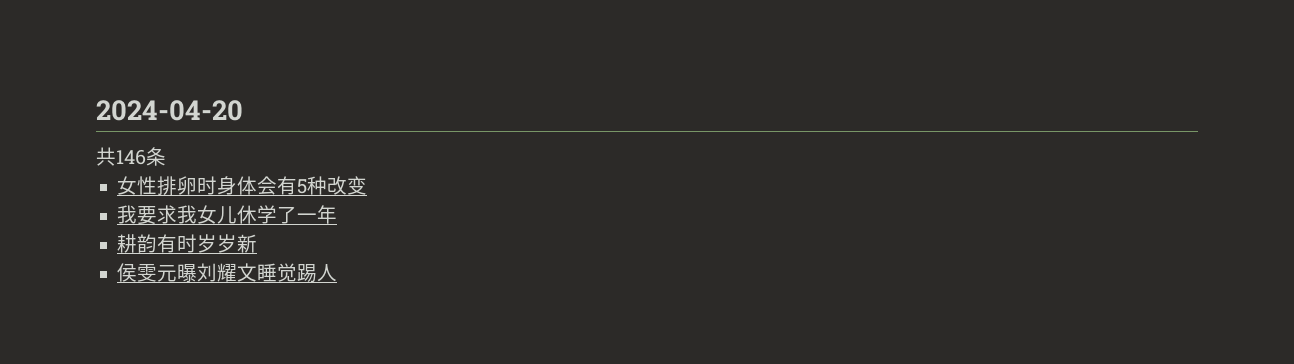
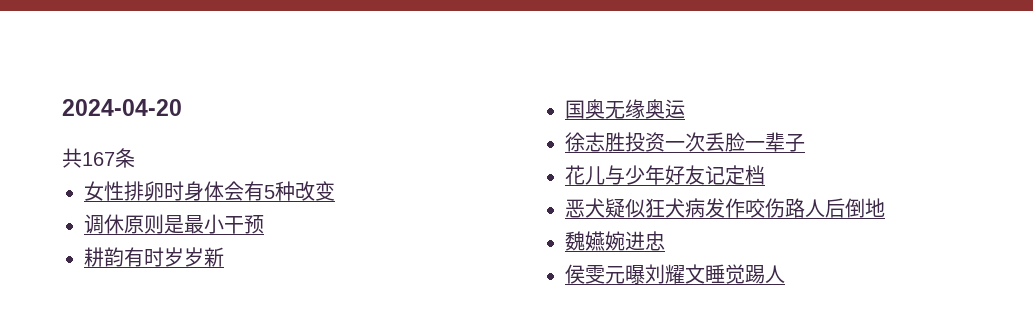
[116,149,146,165] 146 -> [82,152,115,166] 167
[117,205,338,225] [117,234,258,253] 我要求我女儿休学了一年 // 耕韵有时岁岁新 -> [84,214,264,234] [84,247,224,267] [565,99,685,119] [565,132,805,152] [565,165,765,185] [565,198,885,218] [565,231,665,251] 调休原则是最小干预 // 耕韵有时岁岁新 // 国奥无缘奥运 // 徐志胜投资一次丢脸一辈子 // 花儿与少年好友记定档 // 恶犬疑似狂犬病发作咬伤路人后倒地 // 魏嬿婉进忠

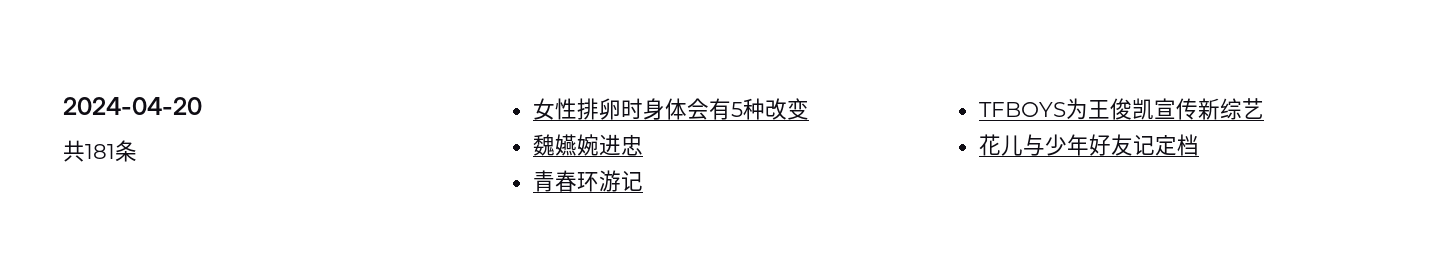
[82,152,115,166] 167 -> [85,144,115,159] 181
[84,214,264,234] [84,247,224,267] [565,99,685,119] [565,132,805,152] 调休原则是最小干预 // 耕韵有时岁岁新 // 国奥无缘奥运 // 徐志胜投资一次丢脸一辈子 -> [532,134,643,156] [532,170,643,192] [978,98,1264,120] 魏嬿婉进忠 // 青春环游记 // TFBOYS为王俊凯宣传新综艺
[565,198,885,218] [565,231,665,251] [565,264,785,284] // 恶犬疑似狂犬病发作咬伤路人后倒地 // 魏嬿婉进忠 // 侯雯元曝刘耀文睡觉踢人 -> (1199, 145) none

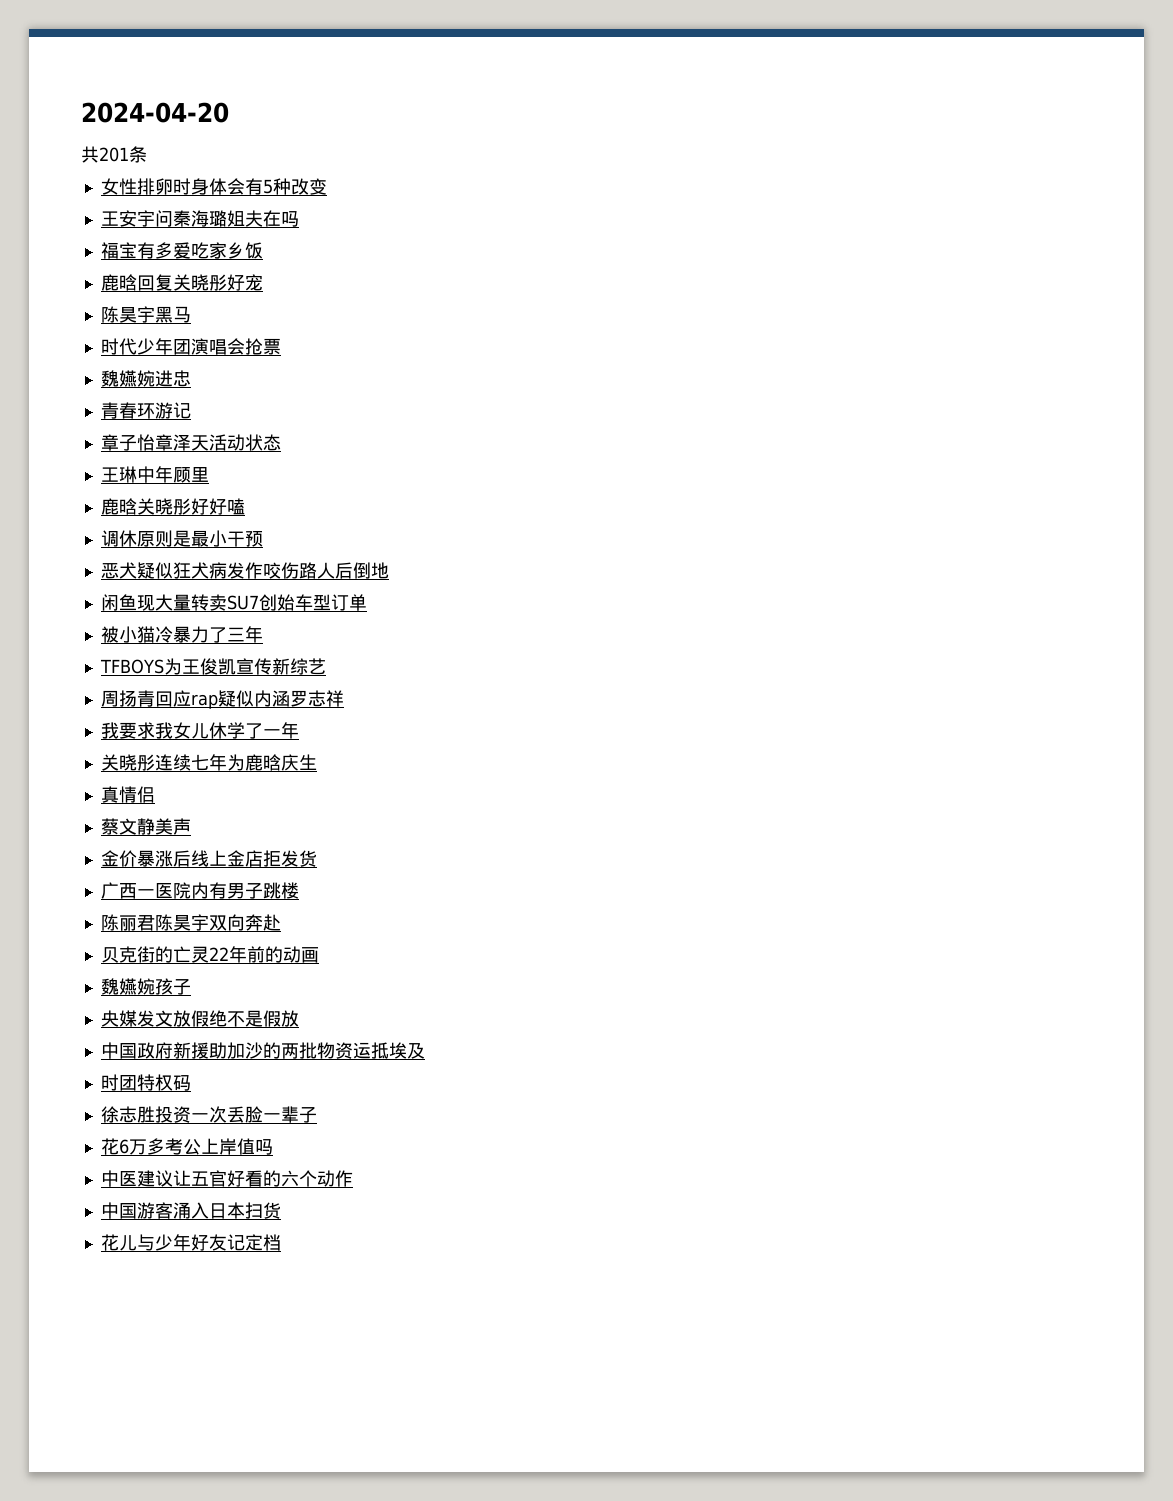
[85,144,115,159] 181 -> [99,147,129,162] 201
(809, 109) none -> [100,210,299,227] [100,242,263,259] [100,274,263,291] [100,306,191,323] [100,338,281,355] // 王安宇问秦海璐姐夫在吗 // 福宝有多爱吃家乡饭 // 鹿晗回复关晓彤好宠 // 陈昊宇黑马 // 时代少年团演唱会抢票
(643, 180) none -> [100,434,281,451] [100,466,209,483] [100,498,245,515] [100,530,263,547] [100,562,389,579] [100,594,367,611] [100,626,263,643] // 章子怡章泽天活动状态 // 王琳中年顾里 // 鹿晗关晓彤好好嗑 // 调休原则是最小干预 // 恶犬疑似狂犬病发作咬伤路人后倒地 // 闲鱼现大量转卖SU7创始车型订单 // 被小猫冷暴力了三年
(1264, 108) none -> [100,690,344,709] [100,722,299,739] [100,754,317,771] [100,786,155,803] [100,818,191,835] [100,850,317,867] [100,882,299,899] [100,914,281,931] [100,946,319,963] [100,978,191,995] [100,1010,299,1027] [100,1042,425,1059] [100,1074,191,1091] [100,1106,317,1123] [100,1138,273,1155] [100,1170,353,1187] [100,1202,281,1219] // 周扬青回应rap疑似内涵罗志祥 // 我要求我女儿休学了一年 // 关晓彤连续七年为鹿晗庆生 // 真情侣 // 蔡文静美声 // 金价暴涨后线上金店拒发货 // 广西一医院内有男子跳楼 // 陈丽君陈昊宇双向奔赴 // 贝克街的亡灵22年前的动画 // 魏嬿婉孩子 // 央媒发文放假绝不是假放 // 中国政府新援助加沙的两批物资运抵埃及 // 时团特权码 // 徐志胜投资一次丢脸一辈子 // 花6万多考公上岸值吗 // 中医建议让五官好看的六个动作 // 中国游客涌入日本扫货

